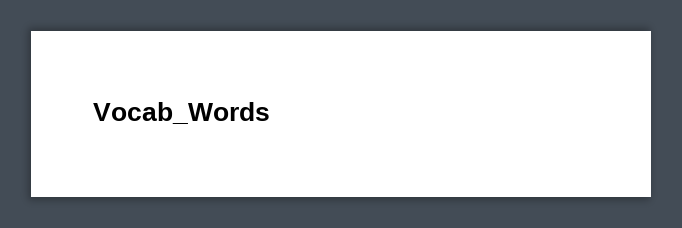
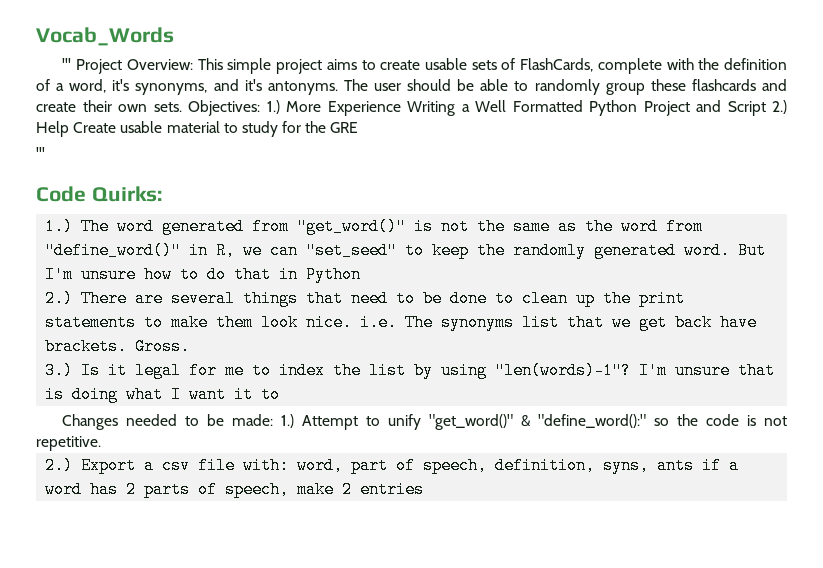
(270, 113) none -> [62,58,787,74] [36,79,787,95] [36,100,787,116] [36,121,359,137] [36,147,45,159] [36,186,162,202] [45,218,704,235] [45,242,767,259] [45,266,362,283] [45,290,686,307] [45,314,758,331] [45,338,191,355] [45,362,776,379] [45,386,281,403] [62,414,787,430] [36,436,101,451] [45,457,740,474] [45,481,425,498] // ''' Project Overview: This simple project aims to create usable sets of FlashCards, complete with the definition of a word, it's synonyms, and it's antonyms. The user should be able to randomly group these flashcards and create their own sets. Objectives: 1.) More Experience Writing a Well Formatted Python Project and Script 2.) Help Create usable material to study for the GRE // ''' // Code Quirks: // 1.) The word generated from "get_word()" is not the same as the word from "define_word()" in R, we can "set_seed" to keep the randomly generated word. But I'm unsure how to do that in Python // 2.) There are several things that need to be done to clean up the print statements to make them look nice. i.e. The synonyms list that we get back have brackets. Gross. // 3.) Is it legal for me to index the list by using "len(words)-1"? I'm unsure that is doing what I want it to // Changes needed to be made: 1.) Attempt to unify "get_word()" & "define_word():" so the code is not repetitive. // 2.) Export a csv file with: word, part of speech, definition, syns, ants if a word has 2 parts of speech, make 2 entries

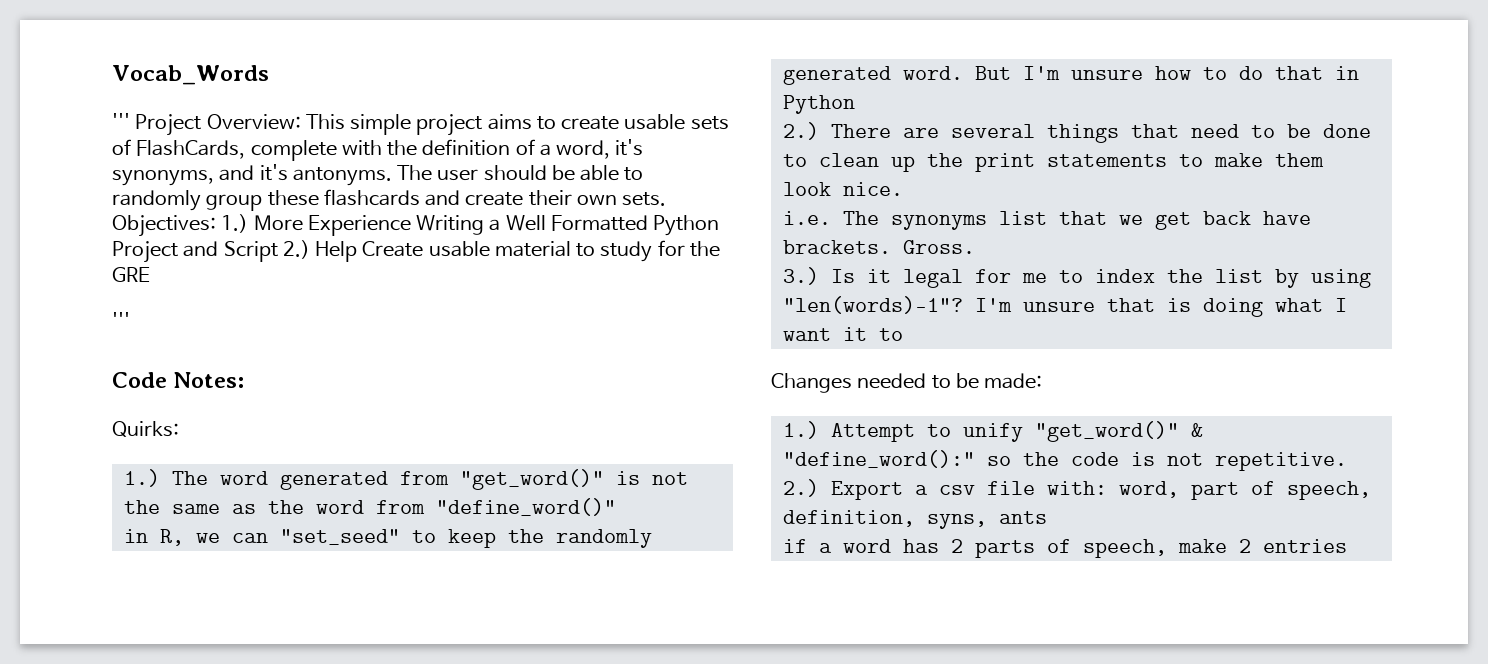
(86, 194) none -> [173,372,245,388] Notes: //
(182, 250) none -> (616, 507) //
(353, 322) none -> (903, 189) //
(274, 420) none -> (1043, 381) //
(695, 465) none -> (1047, 517) //

